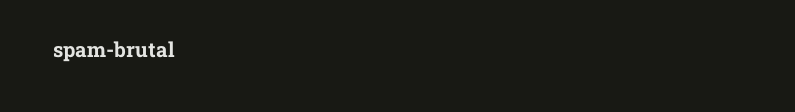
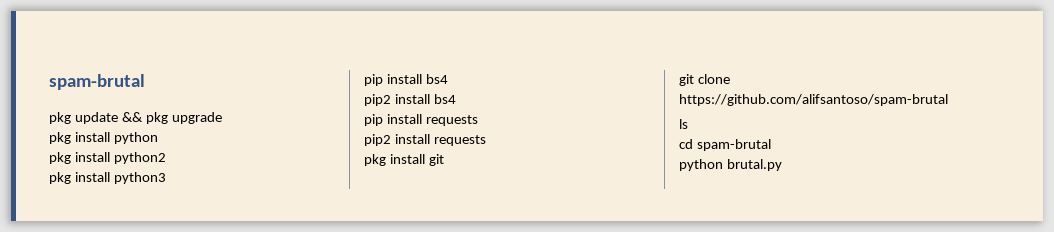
[53,41,175,62] spam-brutal -> [49,74,145,90] [49,112,222,124] [49,132,158,144] [49,152,166,164] [49,172,166,184] [364,74,448,86] [364,94,456,106] [364,114,478,126] [364,134,486,146] [364,154,444,166] [679,74,730,86] [679,94,948,106] [679,119,688,129] [679,139,771,151] [679,159,782,171] spam-brutal // pkg update && pkg upgrade // pkg install python // pkg install python2 // pkg install python3 // pip install bs4 // pip2 install bs4 // pip install requests // pip2 install requests // pkg install git // git clone https://github.com/alifsantoso/spam-brutal // ls // cd spam-brutal // python brutal.py

